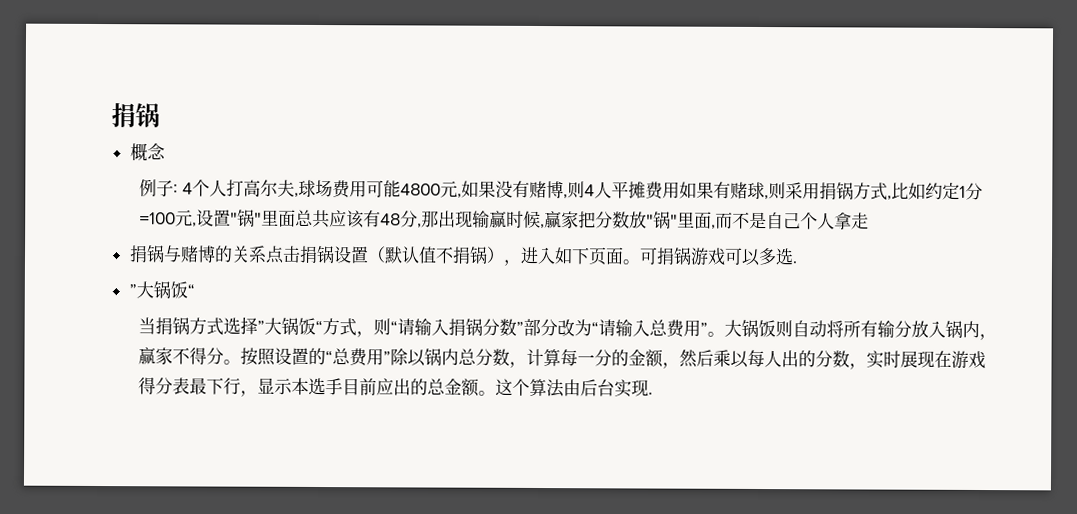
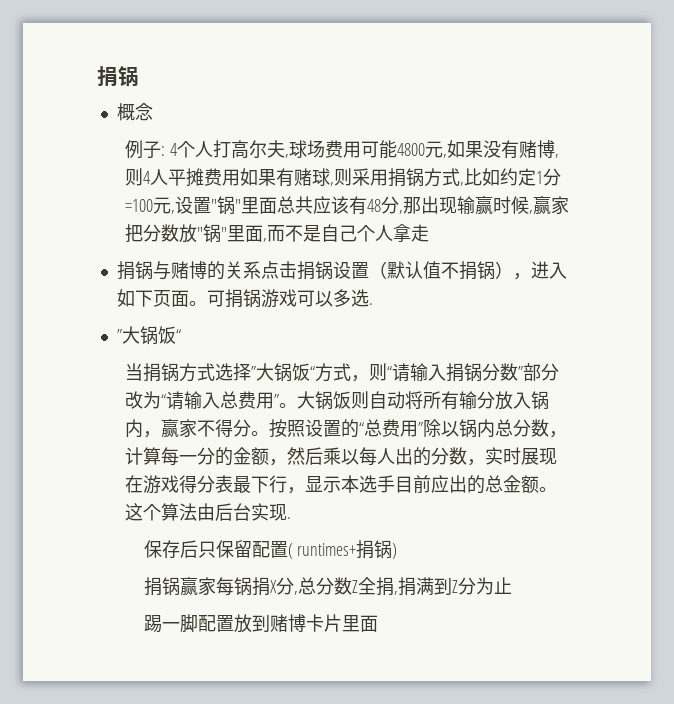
(654, 393) none -> [143,540,398,559] [143,576,512,596] [143,614,378,633] // 保存后只保留配置( runtimes+捐锅) // 捐锅赢家每锅捐X分,总分数Z全捐,捐满到Z分为止 // 踢一脚配置放到赌博卡片里面

